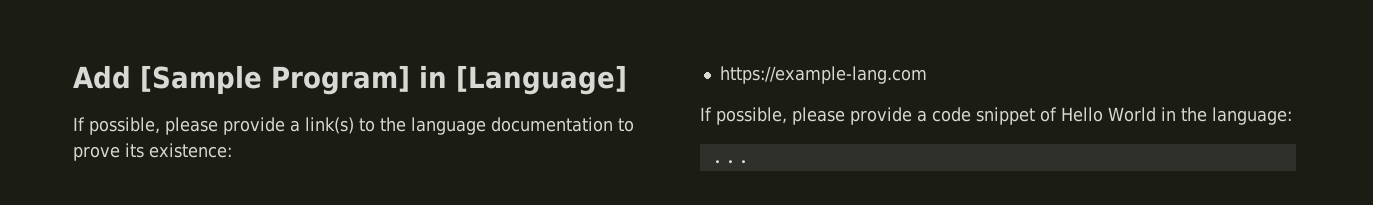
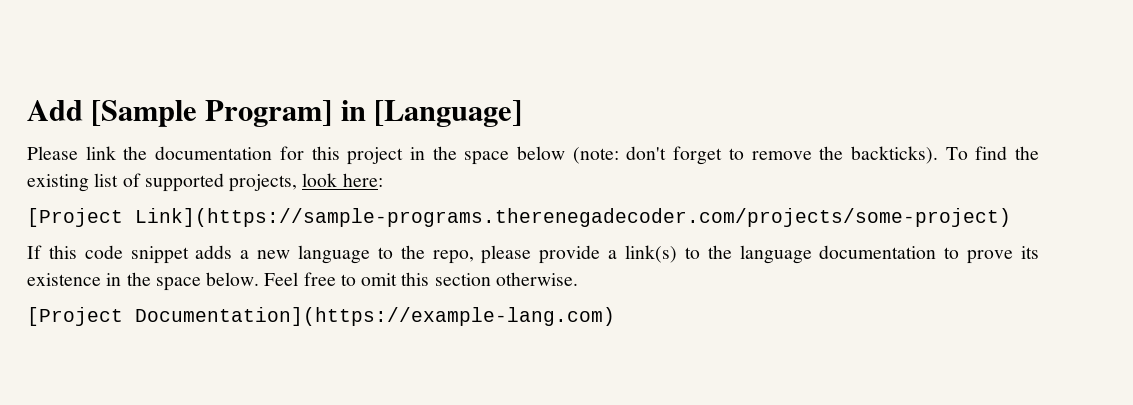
[73,117,160,135] If possible, -> [27,146,1040,165] [27,173,383,192] [27,208,1011,227] [27,245,474,264] Please link the documentation for this project in the space below (note: don't forget to remove the backticks). To find the existing list of supported projects, look here: // [Project Link](https://sample-programs.therenegadecoder.com/projects/some-project) // If this code snippet adds a new language to the repo,
[149,143,232,158] [719,66,927,84] [700,107,1292,125] [710,160,750,164] existence: // https://example-lang.com // If possible, please provide a code snippet of Hello World in the language: // ... -> [27,272,578,291] [27,307,615,326] existence in the space below. Feel free to omit this section otherwise. // [Project Documentation](https://example-lang.com)

